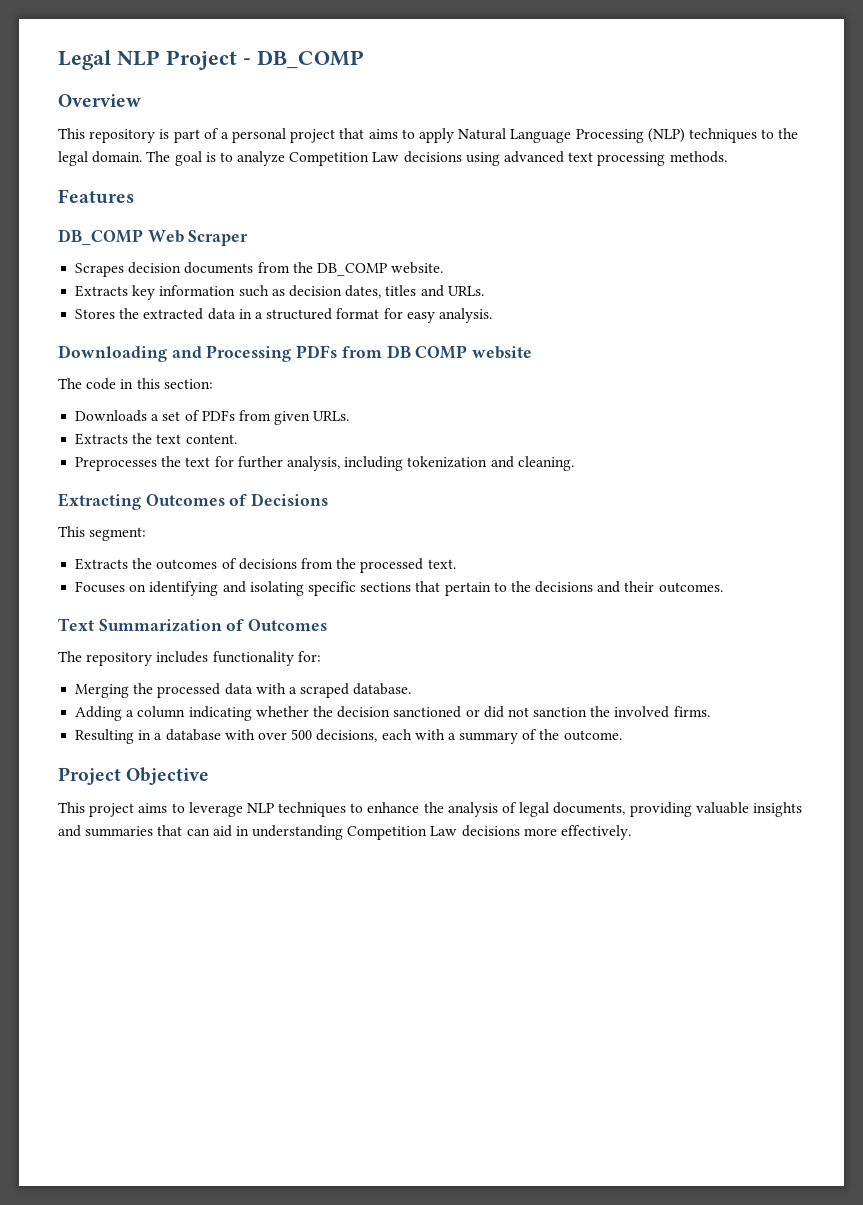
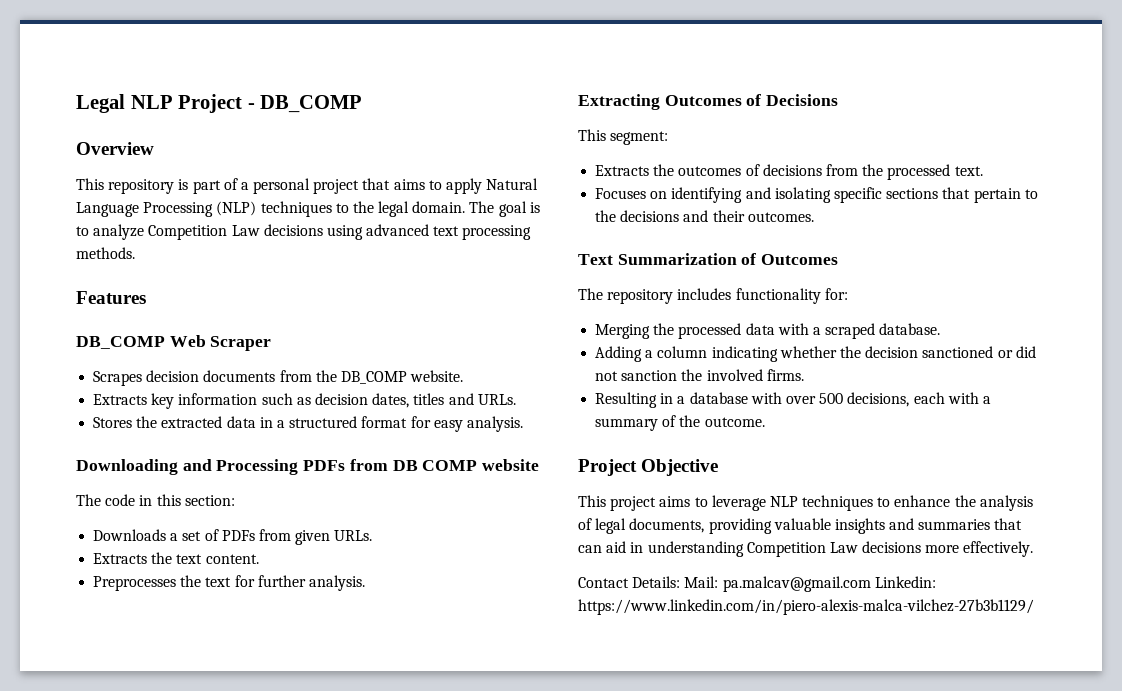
[286,456,574,471] analysis, including tokenization and cleaning. -> [308,575,365,591] analysis.
(632, 832) none -> [578,576,936,592] [578,599,1034,615] // Contact Details: Mail: pa.malcav@gmail.com Linkedin: https://www.linkedin.com/in/piero-alexis-malca-vilchez-27b3b1129/

